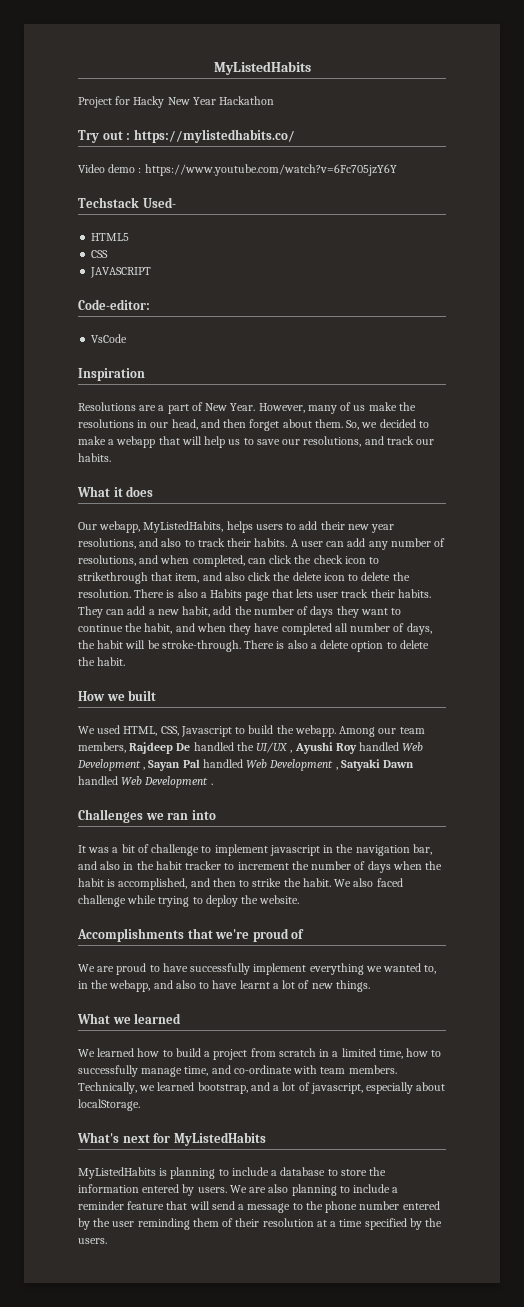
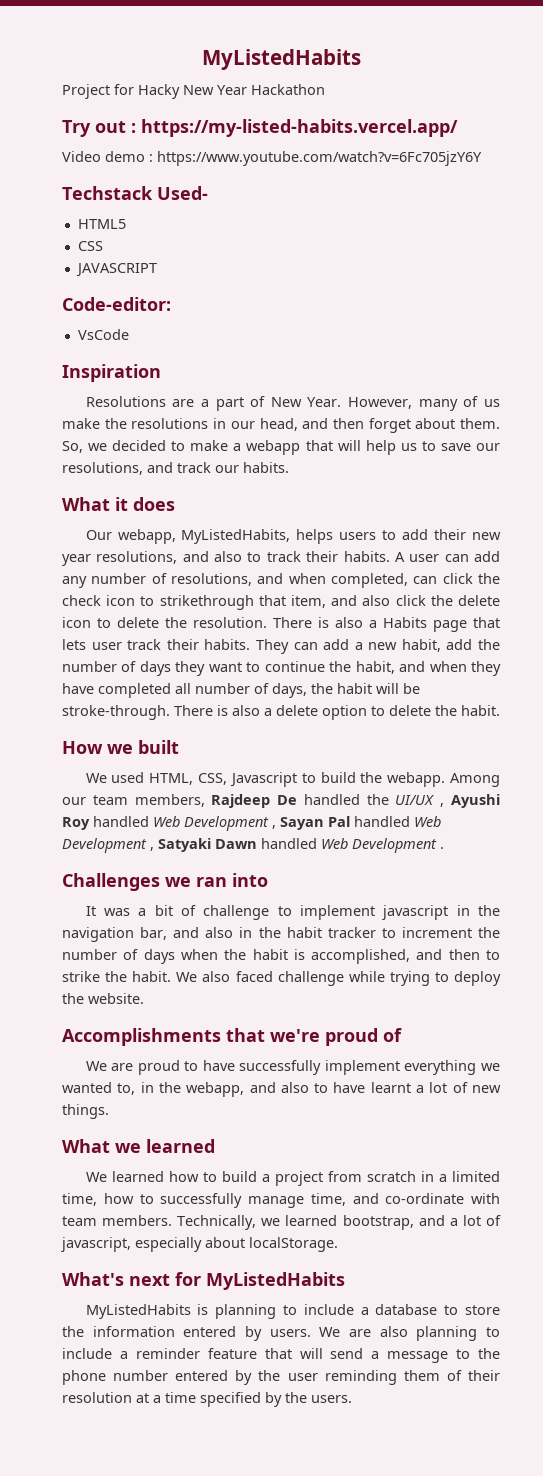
[133,129,295,143] https://mylistedhabits.co/ -> [141,119,458,137] https://my-listed-habits.vercel.app/

